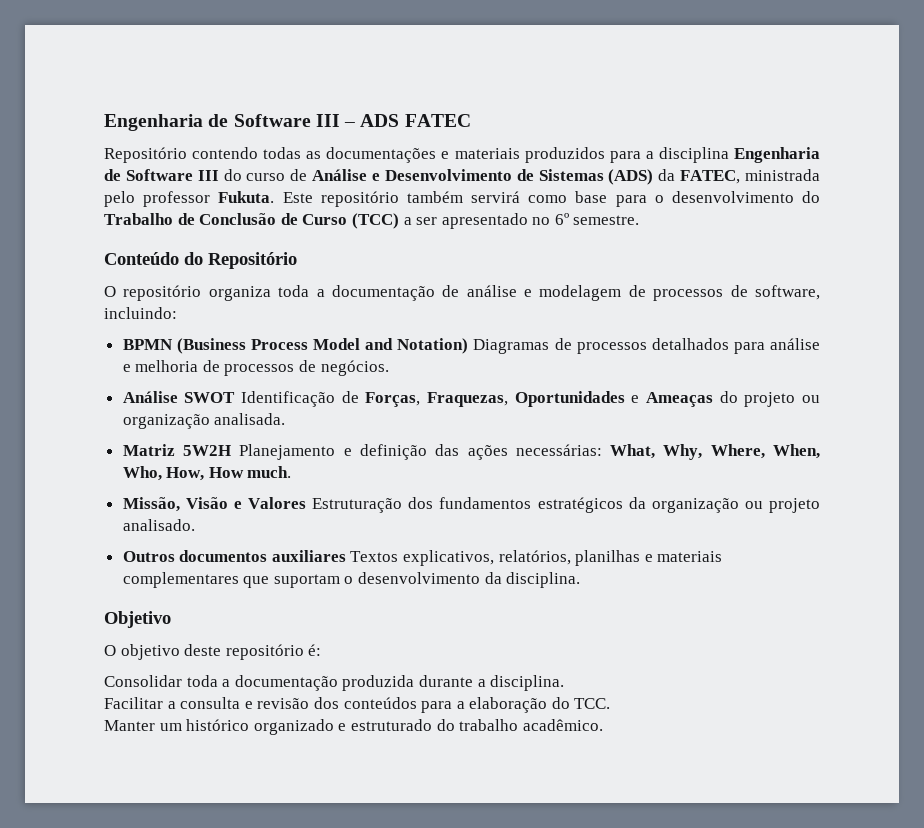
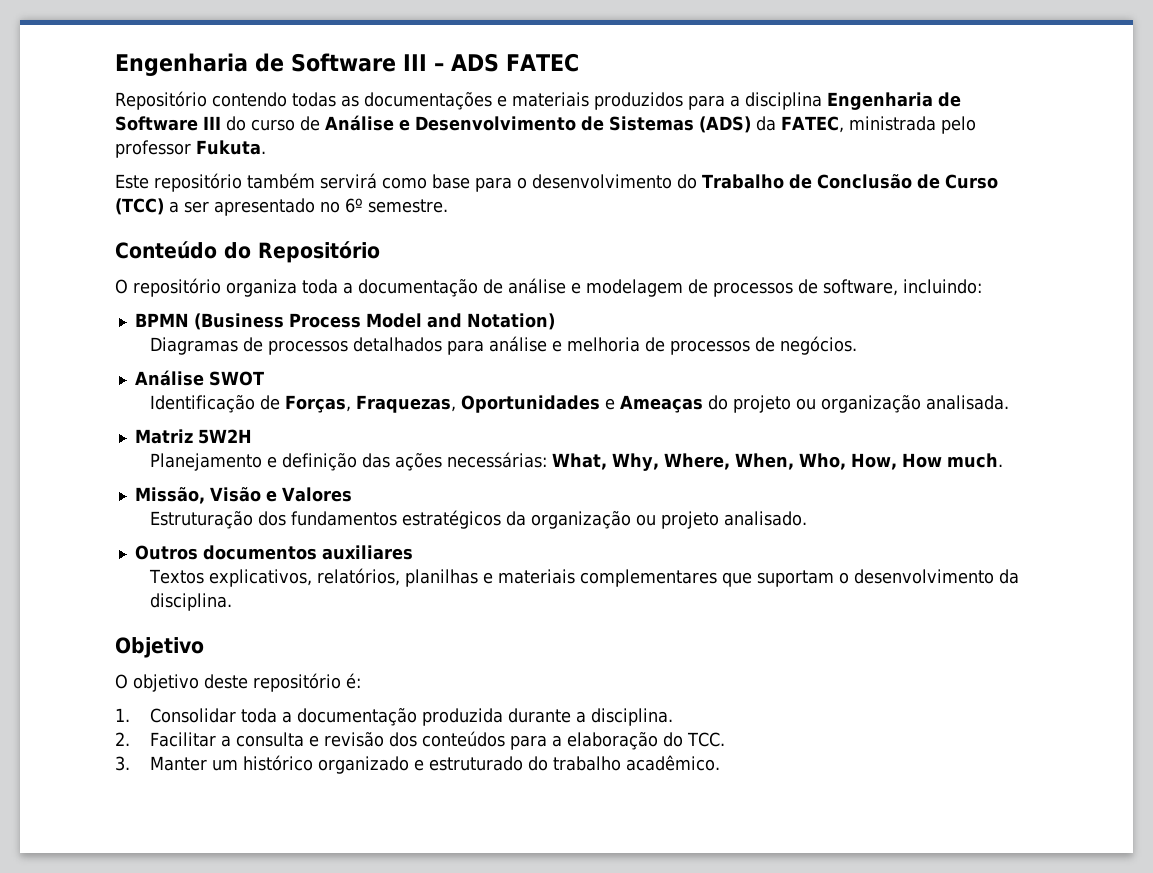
(275, 197) none -> (266, 147) //
(469, 346) none -> (555, 321) //
(236, 397) none -> (264, 378) //
(231, 450) none -> (252, 436) //
(307, 503) none -> (352, 494) //
(346, 556) none -> (413, 552) //
(322, 650) none -> [115,708,130,722] 1.
(565, 683) none -> [115,732,130,746] 2.
(611, 703) none -> [115,756,130,771] 3.

